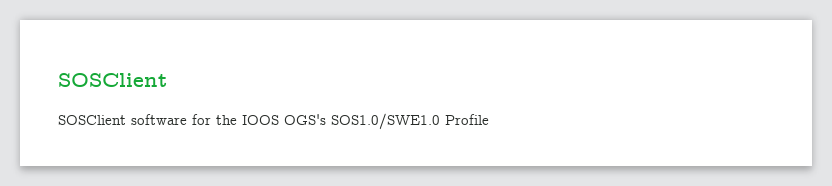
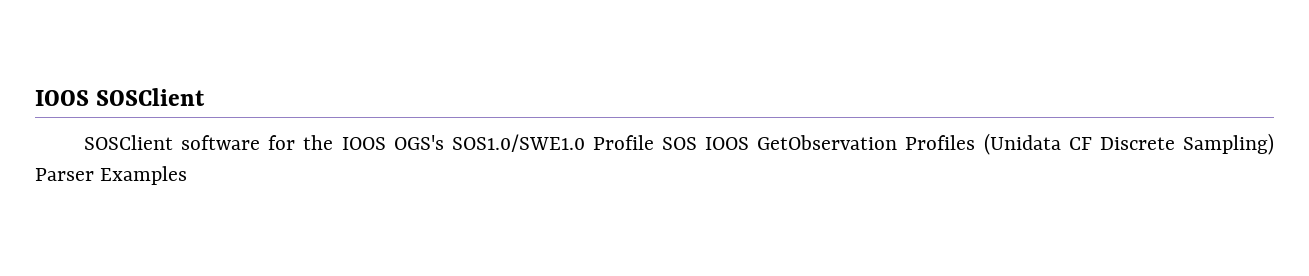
(58, 80) none -> [35,90,89,106] IOOS
(489, 119) none -> [662,133,1275,155] [35,166,188,185] SOS IOOS GetObservation Profiles (Unidata CF Discrete Sampling) Parser Examples

